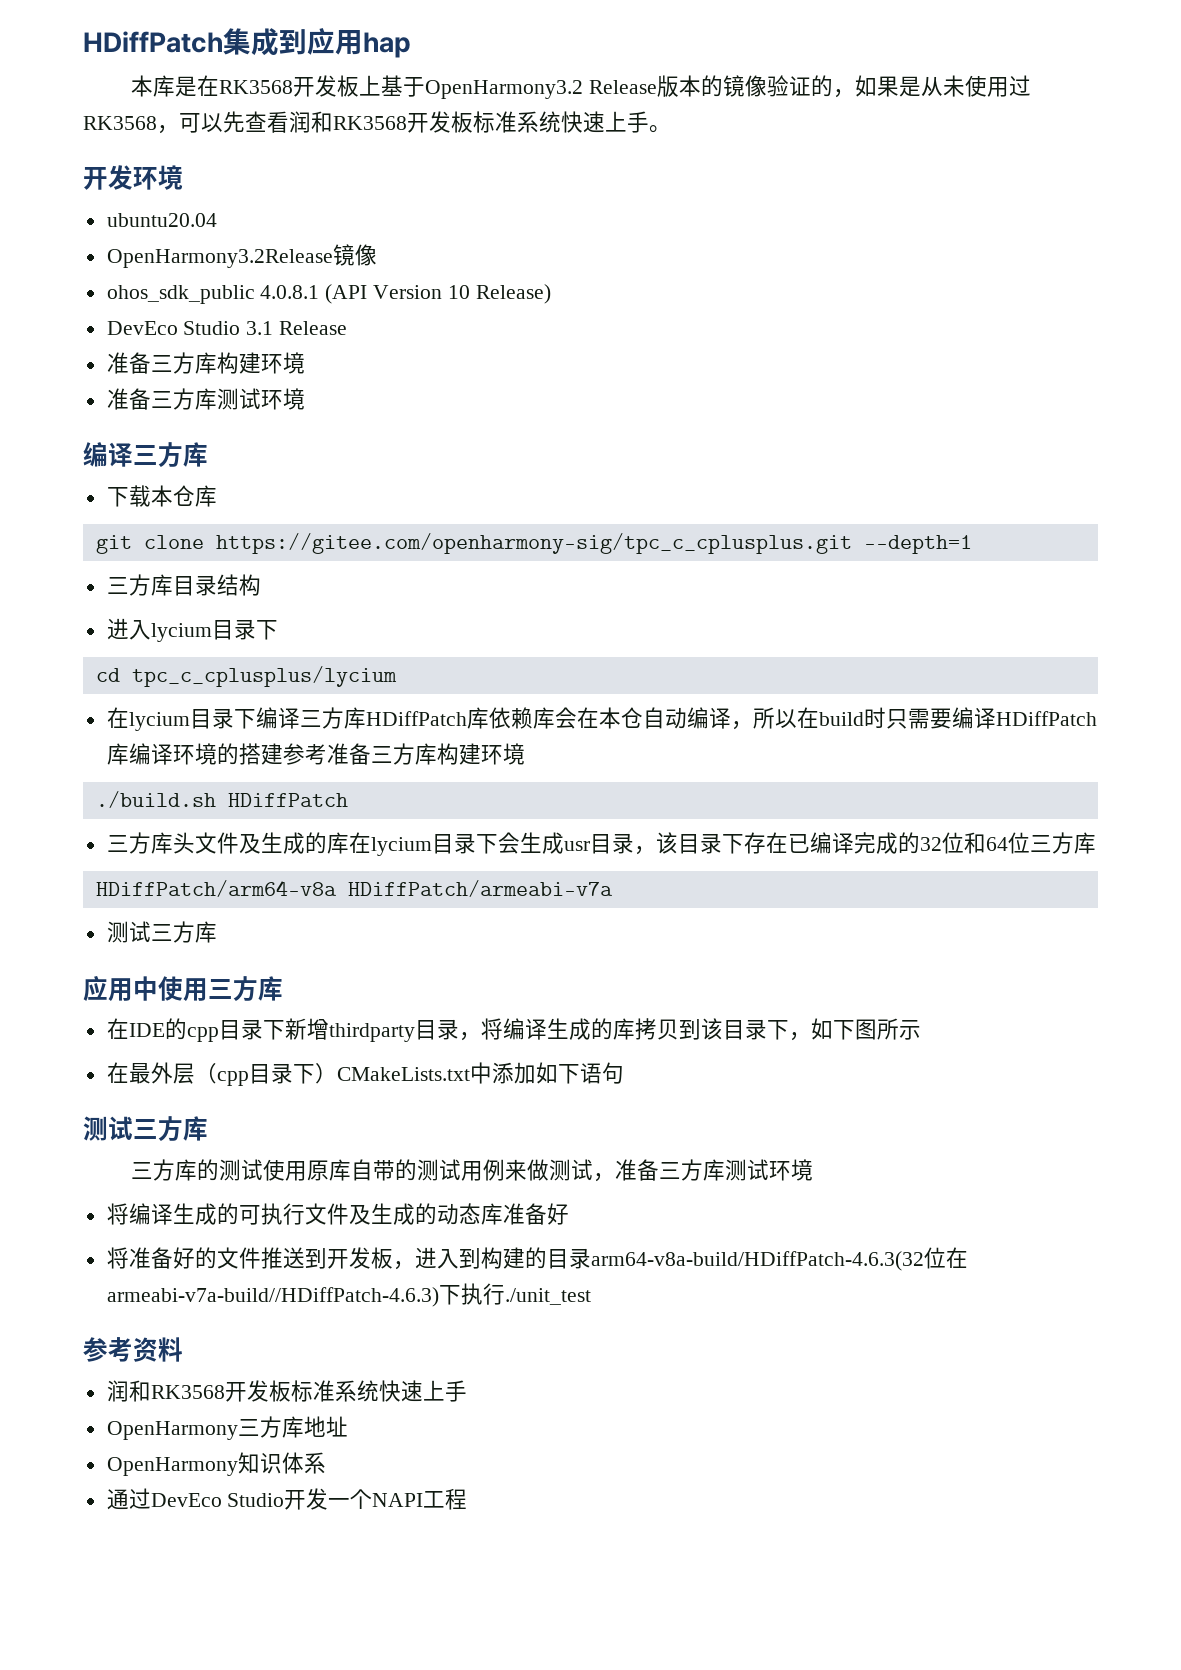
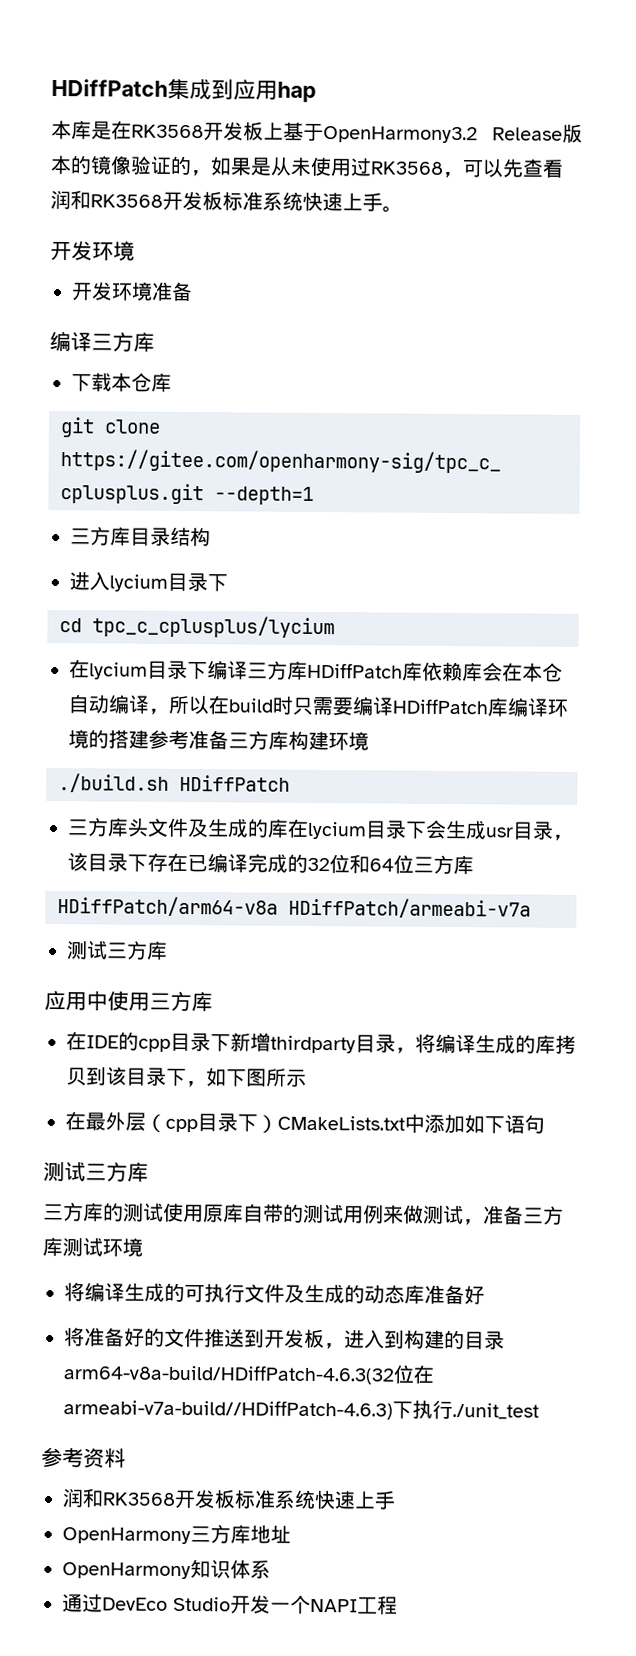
[106,213,217,227] [106,244,377,268] [106,284,551,304] [106,321,348,335] [106,352,305,374] [106,388,305,410] ubuntu20.04 // OpenHarmony3.2Release镜像 // ohos_sdk_public 4.0.8.1 (API Version 10 Release) // DevEco Studio 3.1 Release // 准备三方库构建环境 // 准备三方库测试环境 -> [71,281,193,302] 开发环境准备

